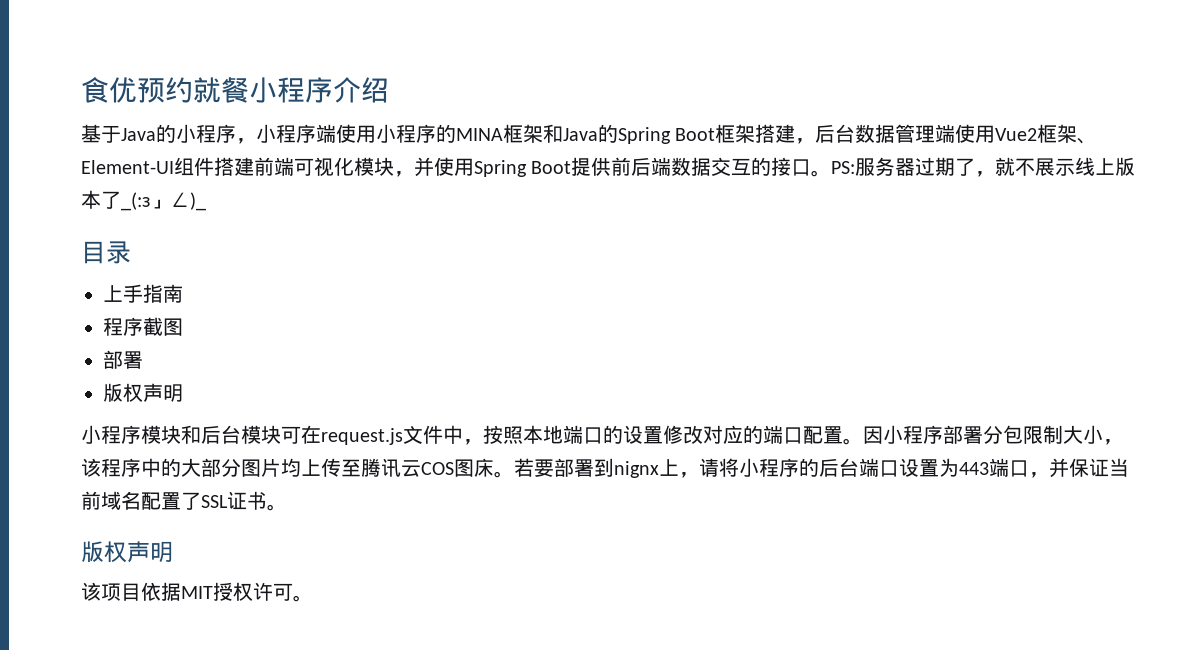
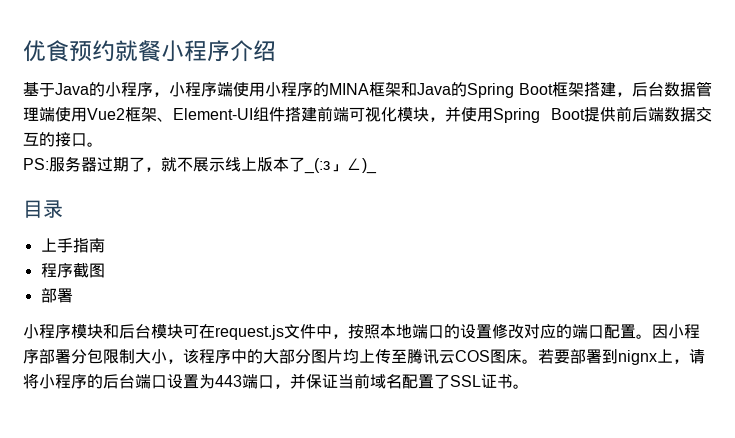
[81,77,137,103] 食优 -> [23,40,69,62] 优食
(832, 173) none -> (103, 144) //
[103,383,183,402] // 版权声明 -> (73, 295) none
[81,541,173,563] [81,582,313,602] // 版权声明 // 该项目依据MIT授权许可。 -> (529, 386) none

